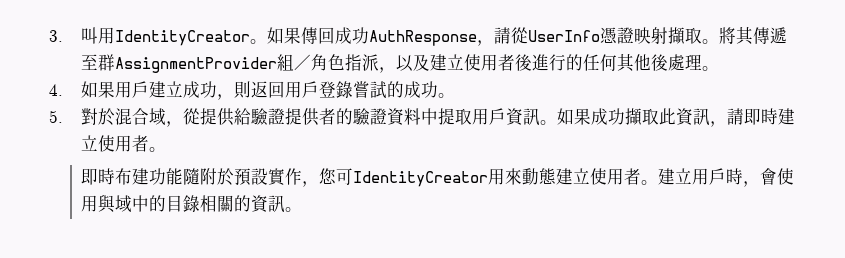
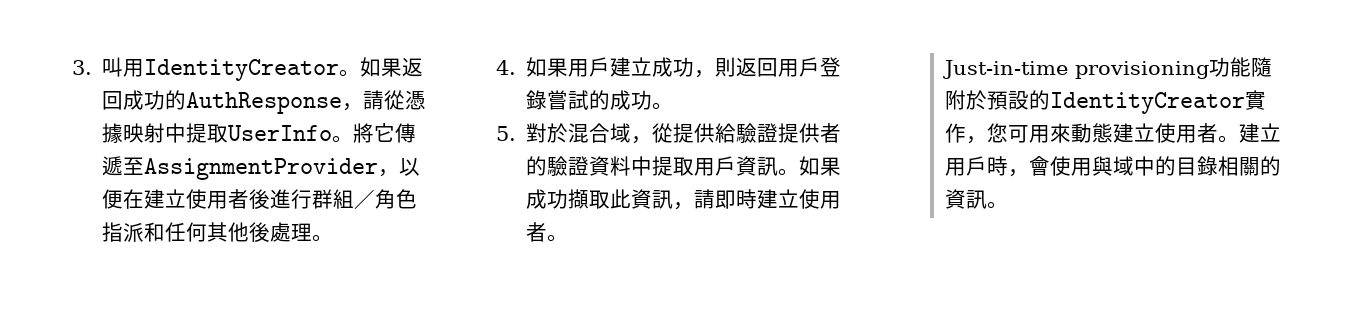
[301,27,788,46] [81,54,584,73] 傳回成功AuthResponse，請從UserInfo憑證映射擷取。將其傳遞至群AssignmentProvider組／角色指派，以及建立使用者後進行的 -> [402,57,424,77] [102,90,427,114] [102,123,417,143] [102,156,421,180] [102,189,418,209] [102,222,166,242] 返回成功的AuthResponse，請從憑據映射中提取UserInfo。將它傳遞至AssignmentProvider，以便在建立使用者後進行群組／角色指派和
[81,168,150,185] 即時布建 -> [942,60,1209,79] Just-in-time provisioning
(269, 176) none -> [1028,90,1245,114] 的IdentityCreator
[353,171,489,187] IdentityCreator -> (1029, 134) none

